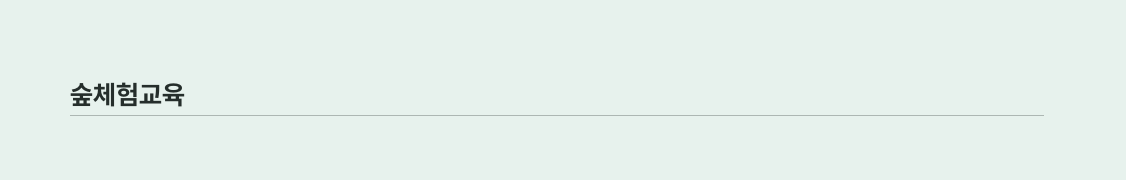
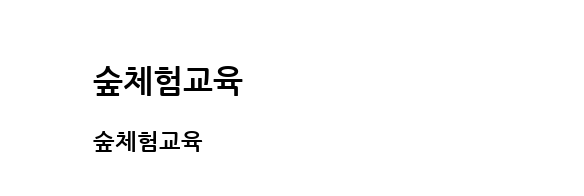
[70,82,185,107] 숲체험교육 -> [93,66,243,96] [93,131,203,152] 숲체험교육 // 숲체험교육

